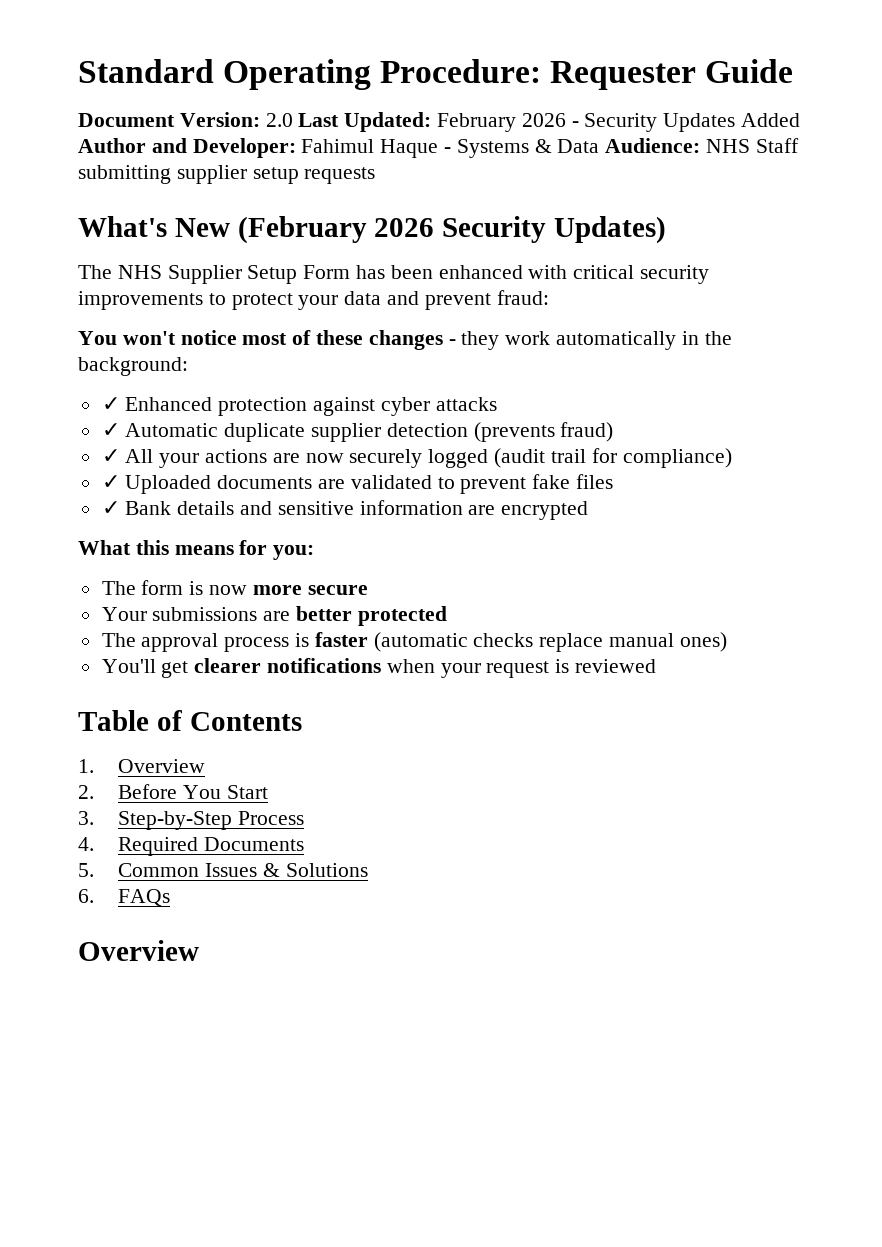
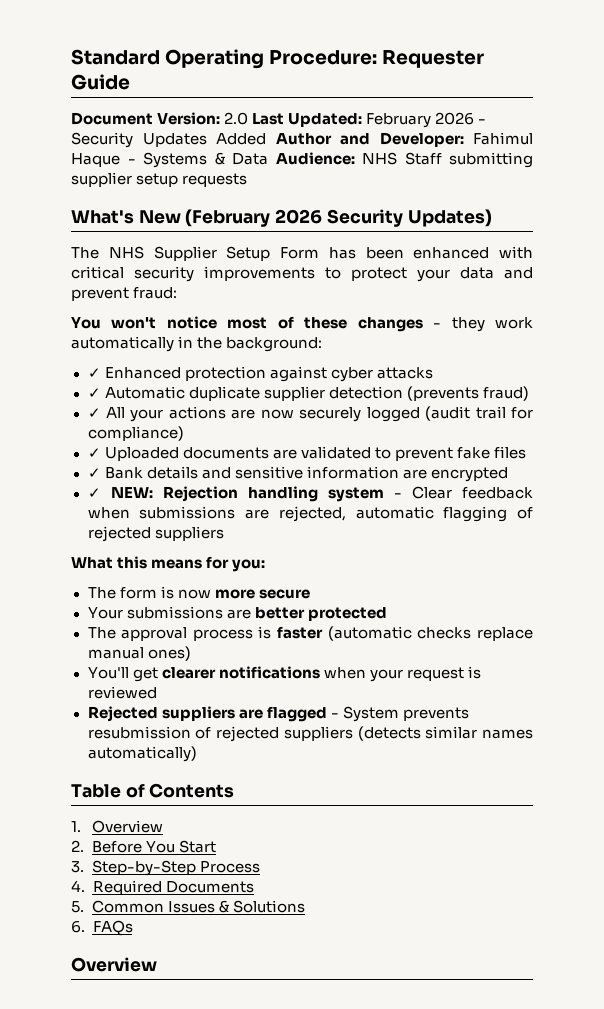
(589, 510) none -> [87,486,533,502] [87,506,533,522] [87,526,224,542] // ✓ NEW: Rejection handling system - Clear feedback when submissions are rejected, automatic flagging of rejected suppliers
(657, 666) none -> [87,706,469,722] [87,726,533,742] [87,746,197,762] // Rejected suppliers are flagged - System prevents resubmission of rejected suppliers (detects similar names automatically)

